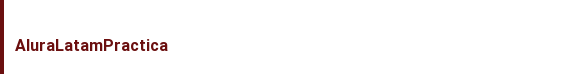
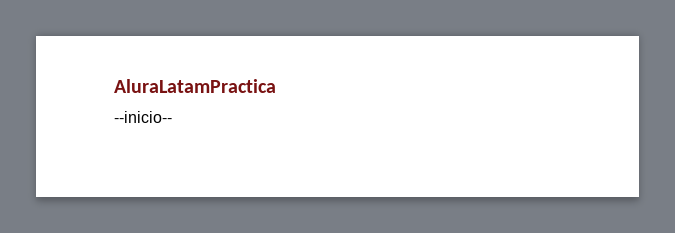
(168, 45) none -> [114,111,172,123] // --inicio--

